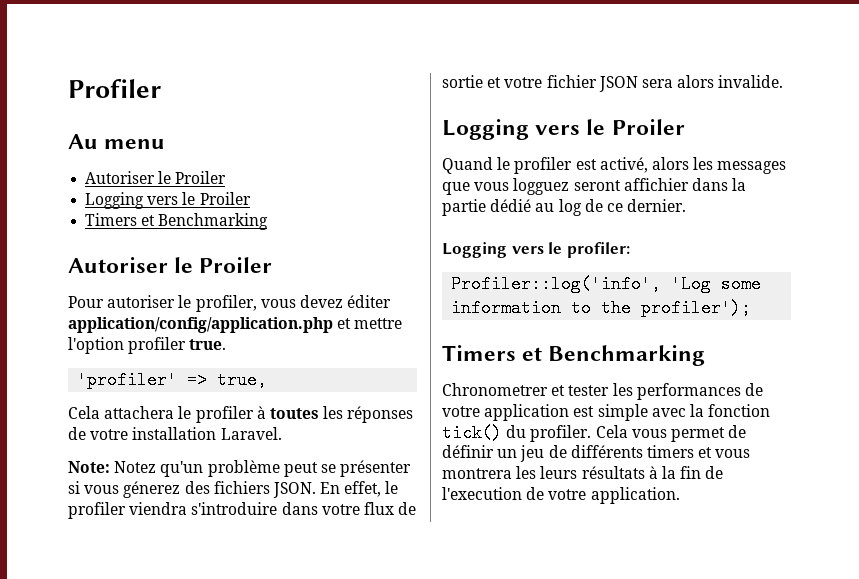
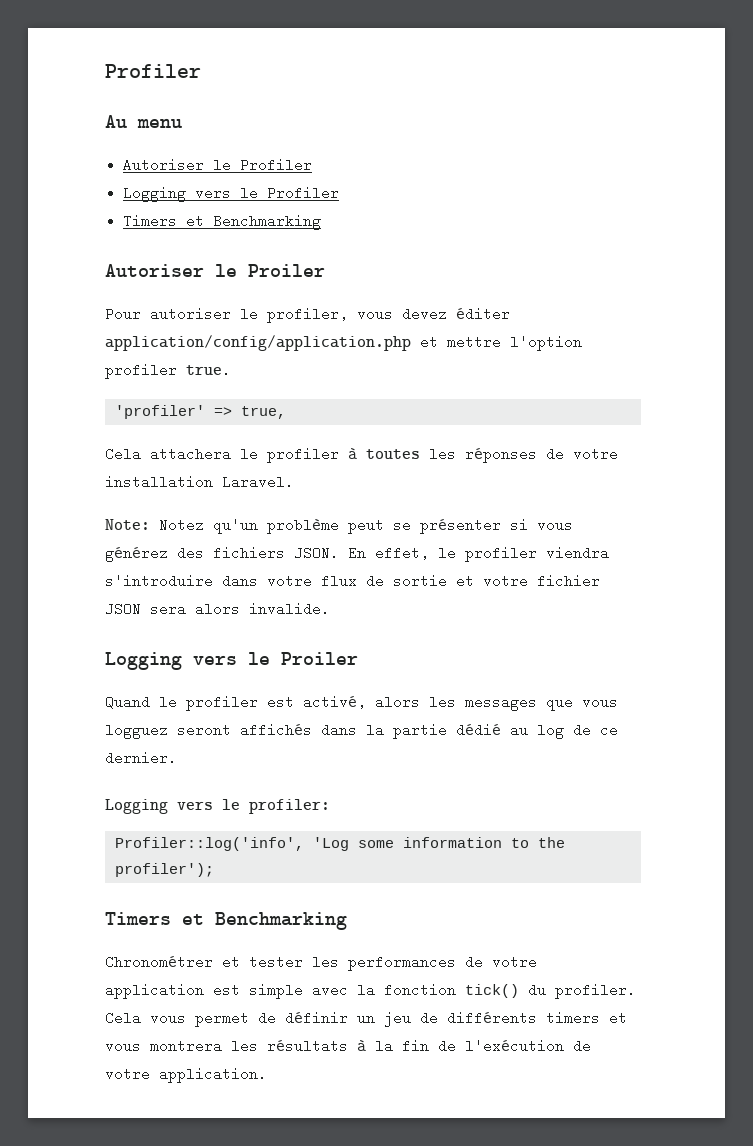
[175,171,227,184] [85,192,251,209] Proiler // Logging vers le Proiler -> [240,158,313,172] [123,186,340,202] Profiler // Logging vers le Profiler
[123,481,181,498] génerez -> [105,546,168,562] générez
[623,178,689,191] affichier -> [240,723,312,737] affichés
[442,383,548,396] Chronometrer -> [105,955,213,969] Chronométrer
[540,466,578,479] leurs -> (258, 1046) none
[442,487,522,500] l'execution -> [465,1039,564,1053] l'exécution

